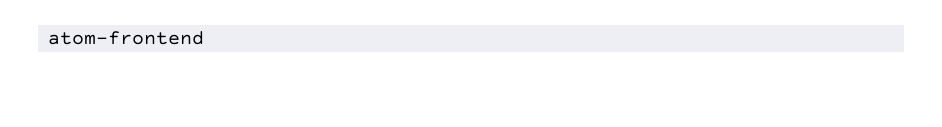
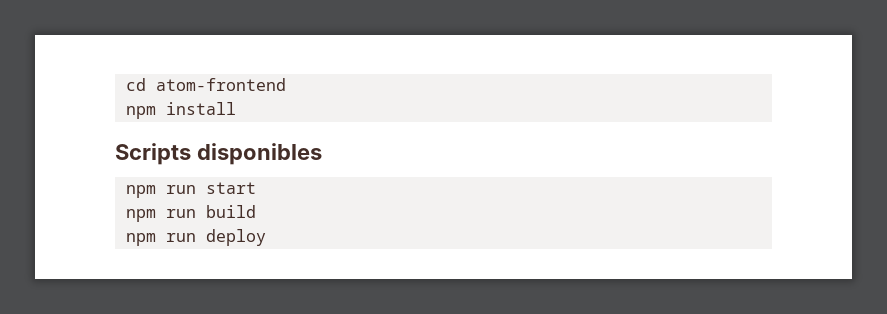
(47, 38) none -> [125,78,146,91] cd
(204, 38) none -> [125,102,236,119] [115,143,322,165] [125,182,256,198] [125,205,256,222] [125,229,266,246] // npm install // Scripts disponibles // npm run start // npm run build // npm run deploy

